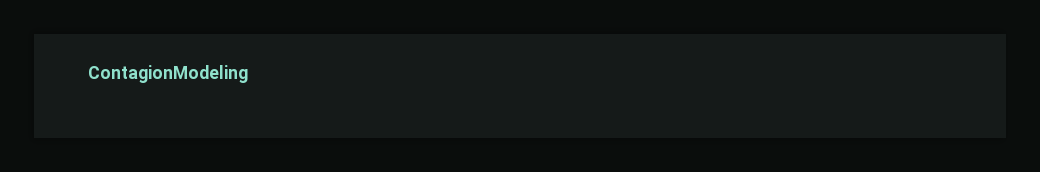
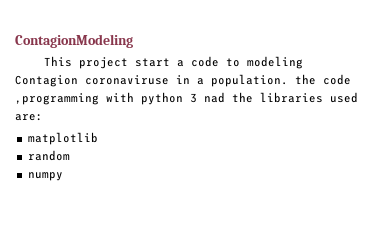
(248, 74) none -> [44,56,304,69] [15,74,351,87] [15,92,358,105] [15,114,43,121] [27,132,98,145] [27,150,70,161] [27,172,63,181] // This project start a code to modeling Contagion coronaviruse in a population. the code ,programming with python 3 nad the libraries used are: // matplotlib // random // numpy

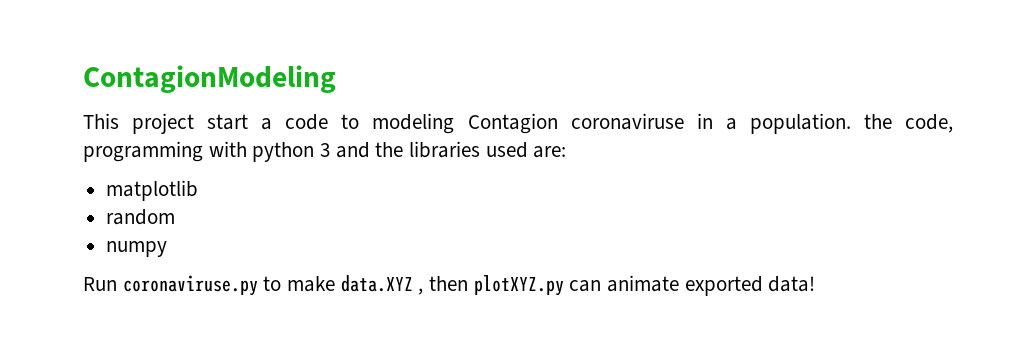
[323,74,351,85] [15,93,99,105] code ,programming -> [905,114,954,133] [83,141,203,162] code, programming
[204,92,225,103] nad -> [335,142,370,158] and
(63, 176) none -> [83,275,816,296] // Run coronaviruse.py to make data.XYZ , then plotXYZ.py can animate exported data!

